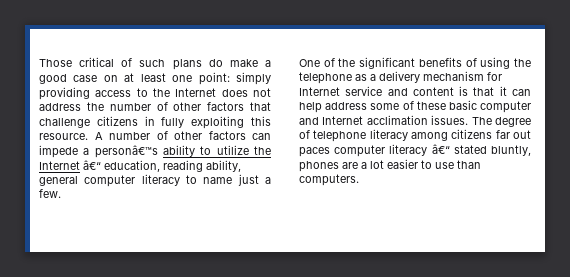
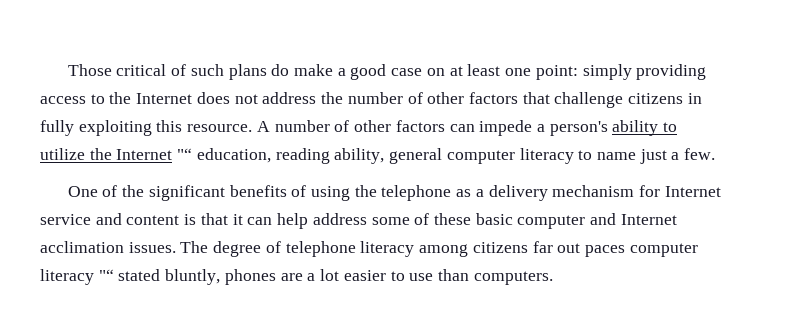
[94,145,158,158] personâ€™s -> [549,121,608,136] person's
[83,160,101,170] â€“ -> [177,148,193,160] "“
[431,144,450,154] â€“ -> [98,269,114,281] "“

